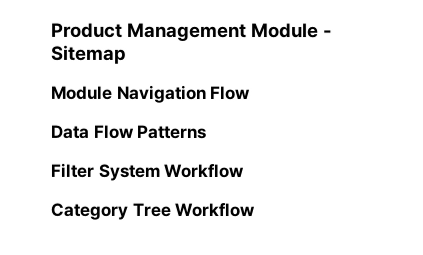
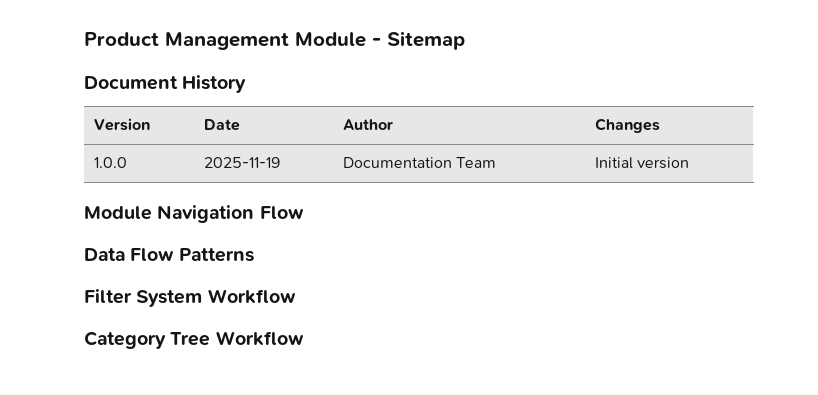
(127, 54) none -> [84,75,247,93] [93,118,150,131] [203,119,240,131] [342,119,393,130] [594,118,660,133] [93,157,127,168] [203,157,280,168] [342,157,497,168] [594,157,690,169] // Document History // Version | Date | Author | Changes // 1.0.0 | 2025-11-19 | Documentation Team | Initial version

